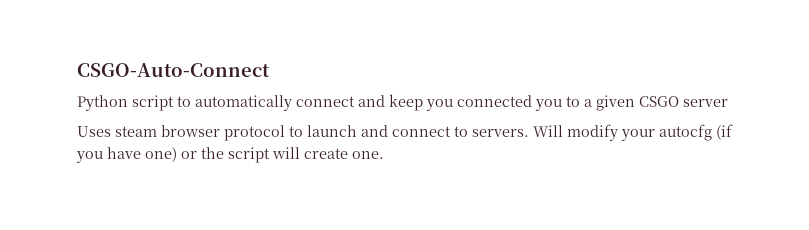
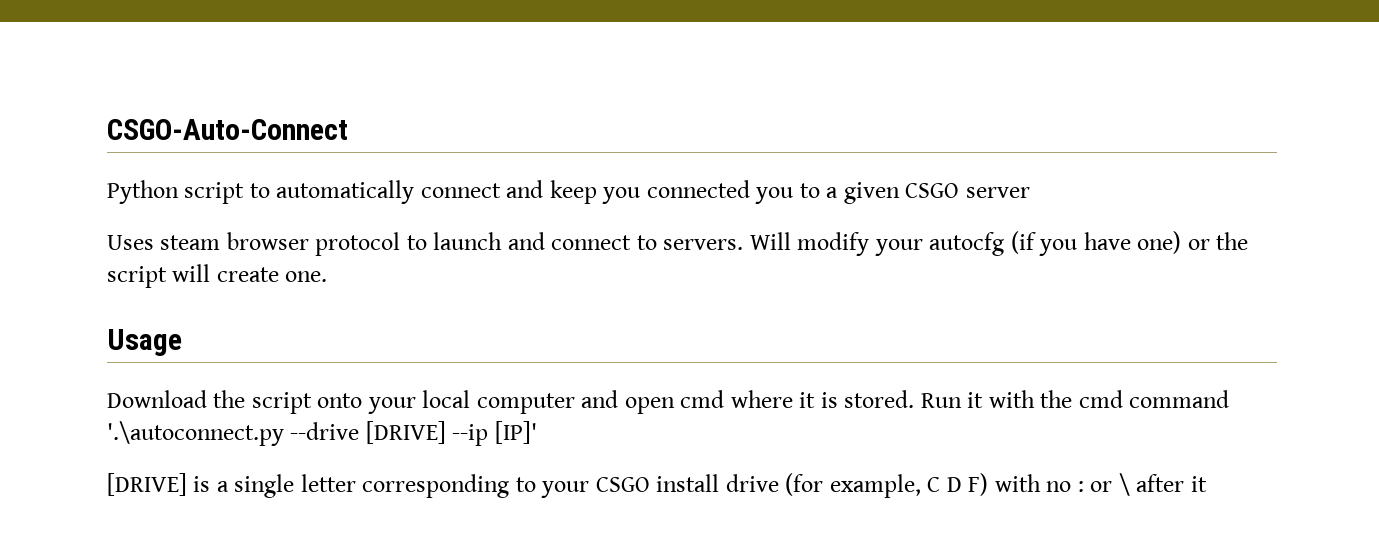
(384, 155) none -> [107,329,182,356] [107,390,1230,414] [107,421,537,446] [107,473,1207,498] // Usage // Download the script onto your local computer and open cmd where it is stored. Run it with the cmd command '.\autoconnect.py --drive [DRIVE] --ip [IP]' // [DRIVE] is a single letter corresponding to your CSGO install drive (for example, C D F) with no : or \ after it

